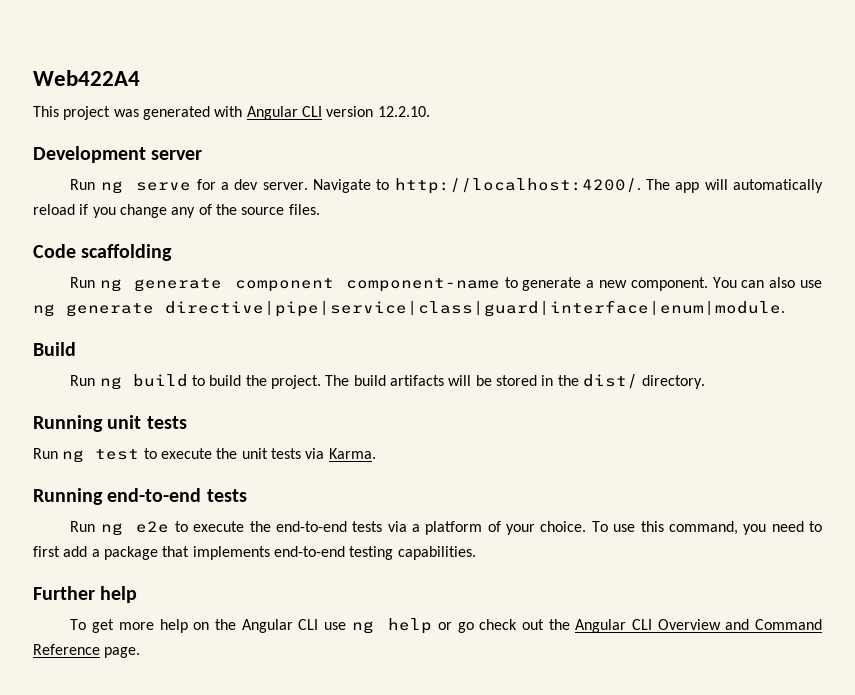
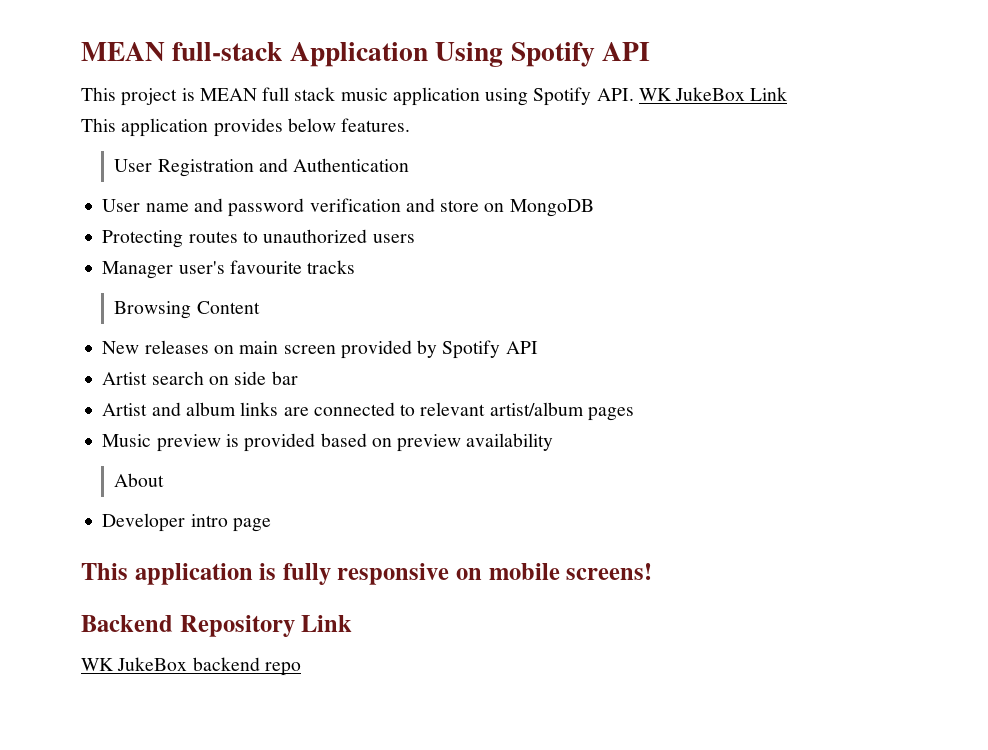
[33,70,140,86] [33,106,430,120] [33,146,203,163] [70,178,823,194] [33,204,320,218] [33,244,173,261] [70,277,822,292] [33,300,785,317] [33,342,76,356] [70,374,706,390] [33,415,187,432] [33,448,376,463] [33,488,247,505] [70,521,823,536] [33,546,476,560] [33,586,138,603] [70,618,823,634] [33,644,141,658] Web422A4 // This project was generated with Angular CLI version 12.2.10. // Development server // Run ng serve for a dev server. Navigate to http://localhost:4200/. The app will automatically reload if you change any of the source files. // Code scaffolding // Run ng generate component component-name to generate a new component. You can also use ng generate directive|pipe|service|class|guard|interface|enum|module. // Build // Run ng build to build the project. The build artifacts will be stored in the dist/ directory. // Running unit tests // Run ng test to execute the unit tests via Karma. // Running end-to-end tests // Run ng e2e to execute the end-to-end tests via a platform of your choice. To use this command, you need to first add a package that implements end-to-end testing capabilities. // Further help // To get more help on the Angular CLI use ng help or go check out the Angular CLI Overview and Command Reference page. -> [81,42,651,67] [81,87,788,106] [81,118,411,137] [114,158,410,177] [102,198,594,217] [102,229,415,248] [102,260,356,279] [114,301,260,319] [102,340,538,359] [102,371,298,385] [102,402,634,421] [102,433,554,452] [114,473,165,487] [102,513,271,532] [81,563,653,585] [81,615,353,637] [81,657,301,676] MEAN full-stack Application Using Spotify API // This project is MEAN full stack music application using Spotify API. WK JukeBox Link // This application provides below features. // User Registration and Authentication // User name and password verification and store on MongoDB // Protecting routes to unauthorized users // Manager user's favourite tracks // Browsing Content // New releases on main screen provided by Spotify API // Artist search on side bar // Artist and album links are connected to relevant artist/album pages // Music preview is provided based on preview availability // About // Developer intro page // This application is fully responsive on mobile screens! // Backend Repository Link // WK JukeBox backend repo

